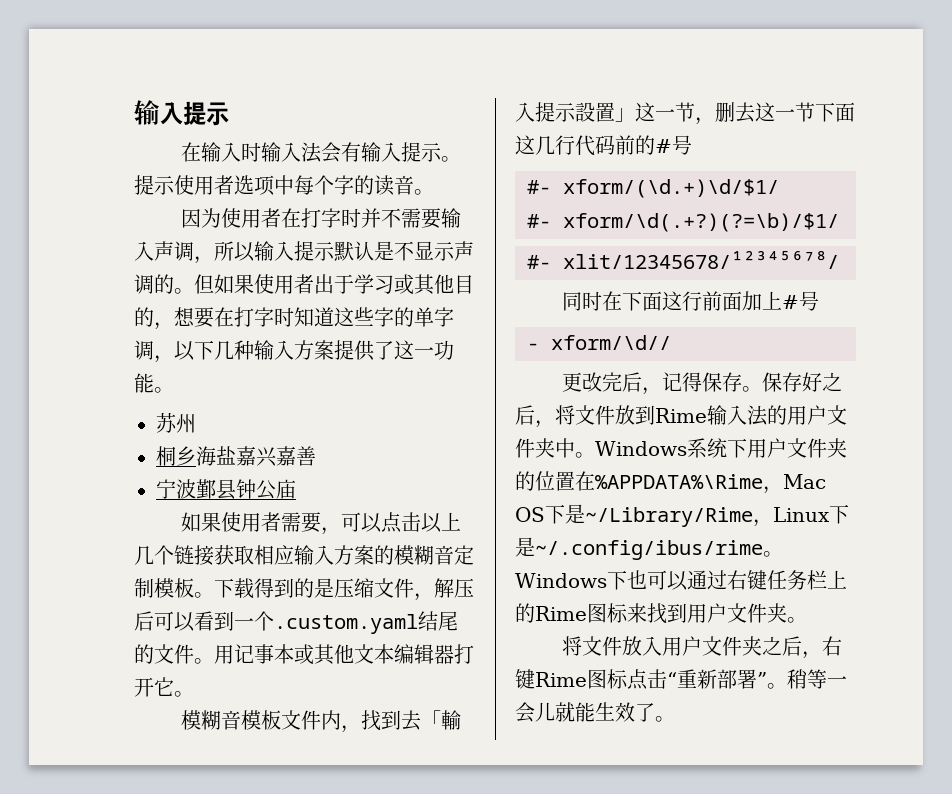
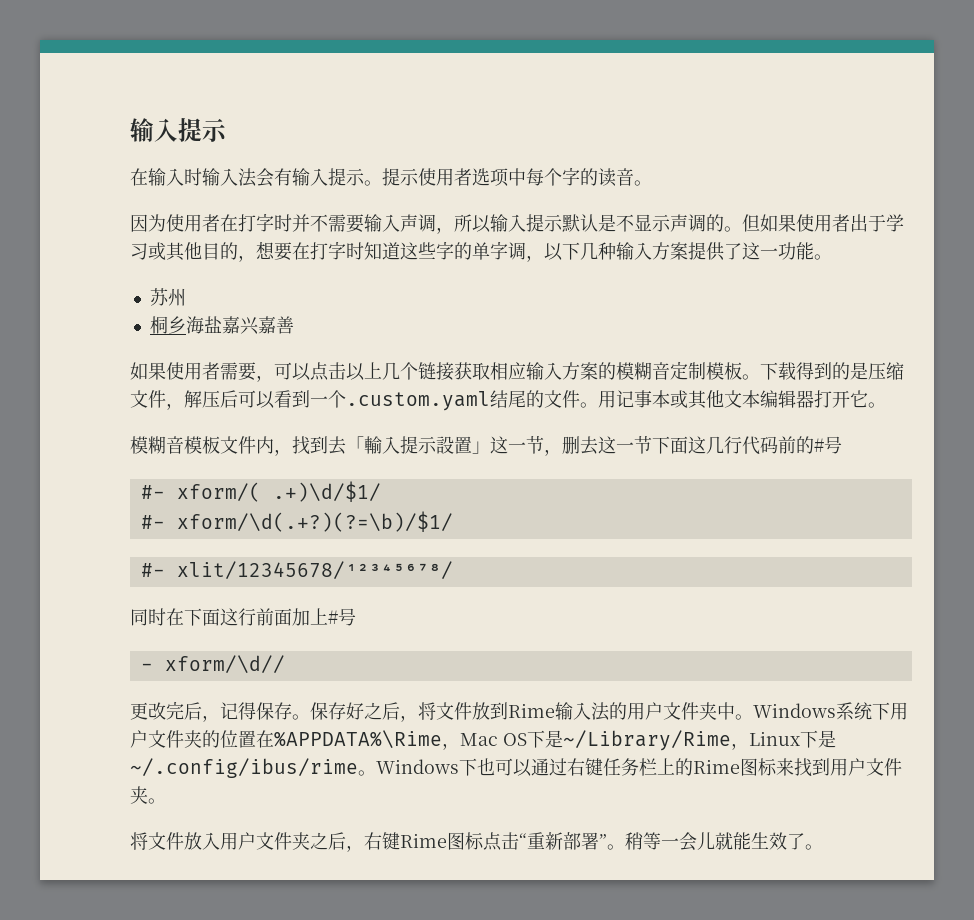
[156,479,296,500] // 宁波鄞县钟公庙 -> (294, 325) none
[563,179,779,198] xform/(\d.+)\d/$1/ -> [176,481,381,502] xform/( .+)\d/$1/

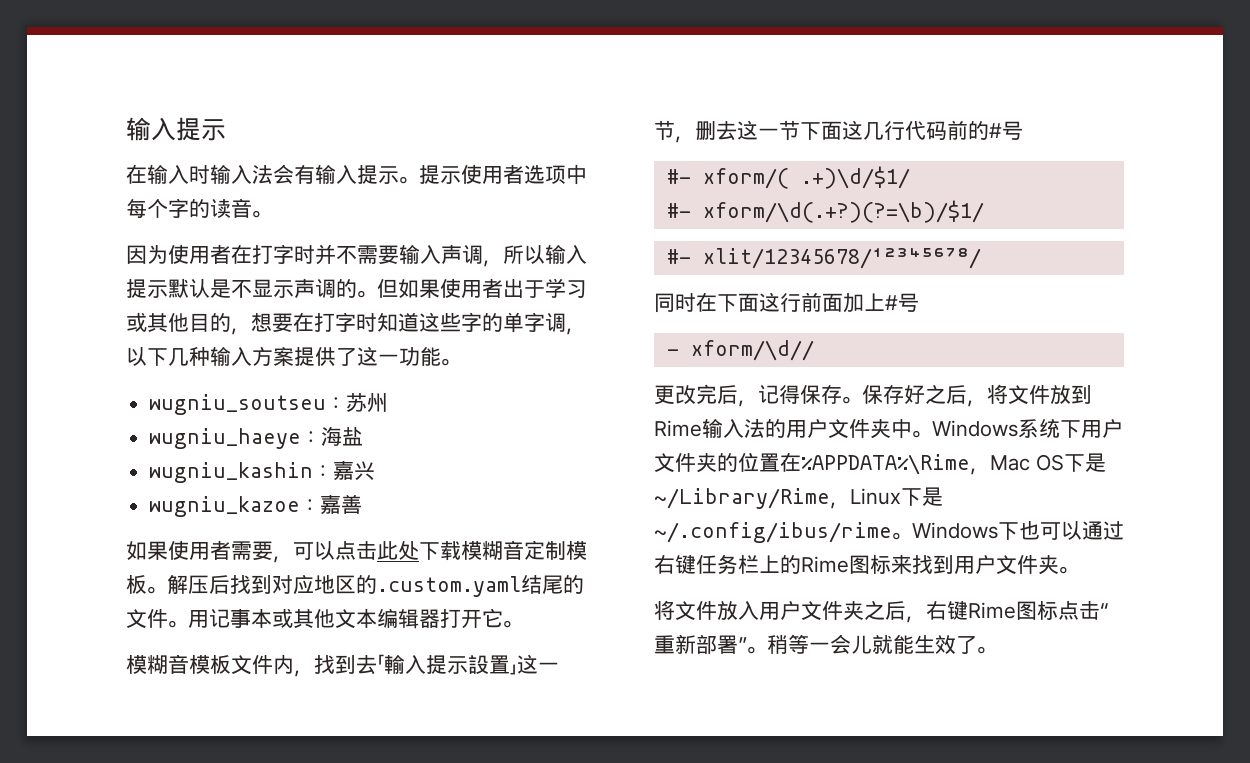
(832, 257) none -> [149,394,347,415] wugniu_soutseu：
[149,316,186,334] 桐乡 -> [149,428,322,449] wugniu_haeye：
(222, 324) none -> [149,462,334,483] // wugniu_kashin：
(259, 325) none -> [149,496,321,517] // wugniu_kazoe：
[346,361,904,381] [130,390,346,410] 以上几个链接获取相应输入方案的模糊音定制模板。下载得到的是压缩文件，解压后可以看到一个 -> [377,540,587,561] [126,574,377,594] 此处下载模糊音定制模板。解压后找到对应地区的

